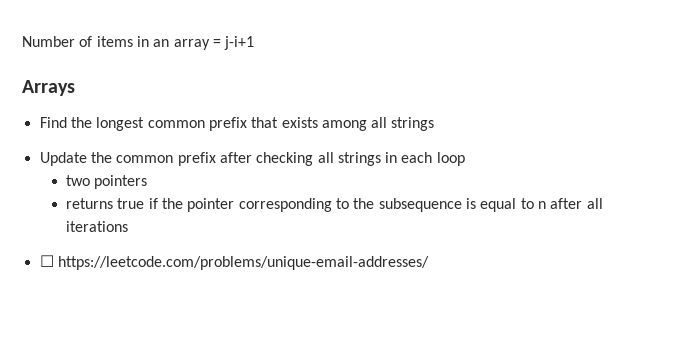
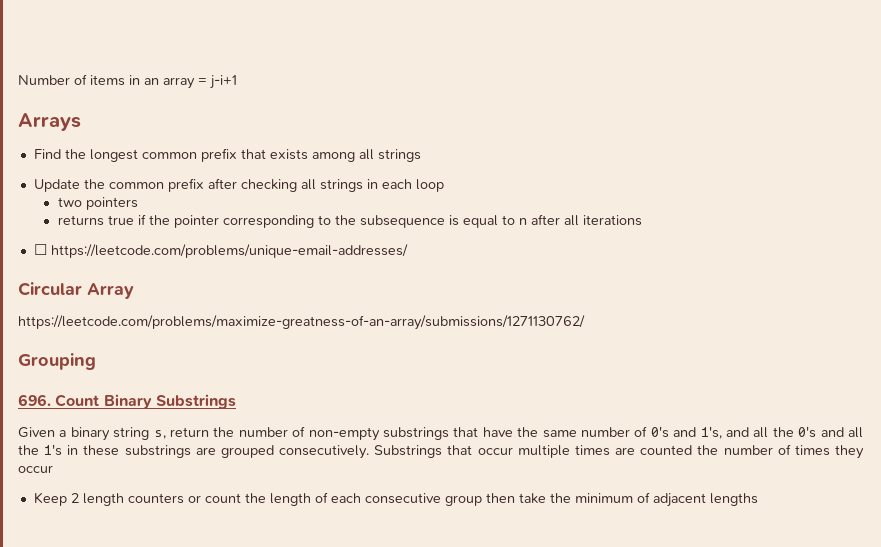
(429, 263) none -> [18,282,134,299] [18,315,585,330] [18,353,96,370] [18,394,236,409] [18,426,863,441] [18,444,864,459] [18,465,53,473] [33,492,758,507] // Circular Array // https://leetcode.com/problems/maximize-greatness-of-an-array/submissions/1271130762/ // Grouping // 696. Count Binary Substrings // Given a binary string s, return the number of non-empty substrings that have the same number of 0's and 1's, and all the 0's and all the 1's in these substrings are grouped consecutively. Substrings that occur multiple times are counted the number of times they occur // Keep 2 length counters or count the length of each consecutive group then take the minimum of adjacent lengths

